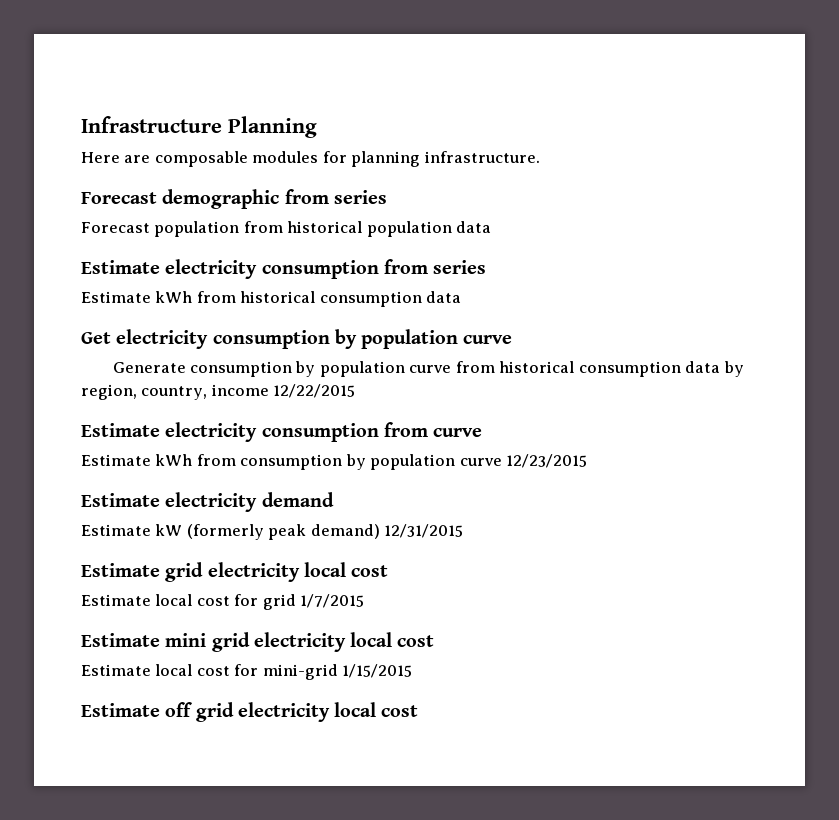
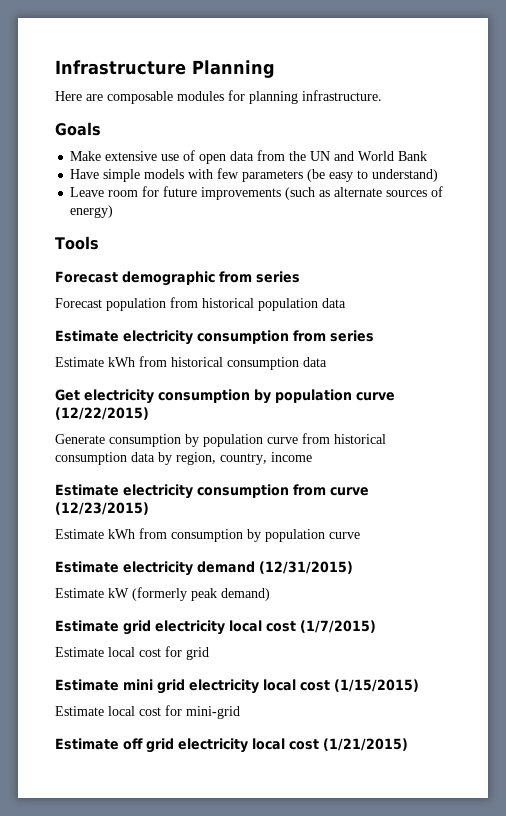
(540, 157) none -> [55,122,101,136] [70,150,428,164] [70,168,439,182] [70,186,444,200] [70,205,114,218] [55,236,99,250] // Goals // Make extensive use of open data from the UN and World Bank // Have simple models with few parameters (be easy to understand) // Leave room for future improvements (such as alternate sources of energy) // Tools
(513, 339) none -> [55,407,149,420] (12/22/2015)
[273,384,356,398] 12/22/2015 -> (312, 457) none
(483, 432) none -> [55,502,149,515] (12/23/2015)
[506,454,588,468] 12/23/2015 -> (360, 535) none
(334, 499) none -> [259,561,353,574] (12/31/2015)
[384,524,464,538] 12/31/2015 -> (270, 594) none
(389, 571) none -> [300,620,376,633] (1/7/2015)
[300,594,365,608] 1/7/2015 -> (209, 653) none
(435, 641) none -> [334,679,419,692] (1/15/2015)
[342,664,413,678] 1/15/2015 -> (240, 712) none
(419, 711) none -> [323,738,408,751] (1/21/2015)

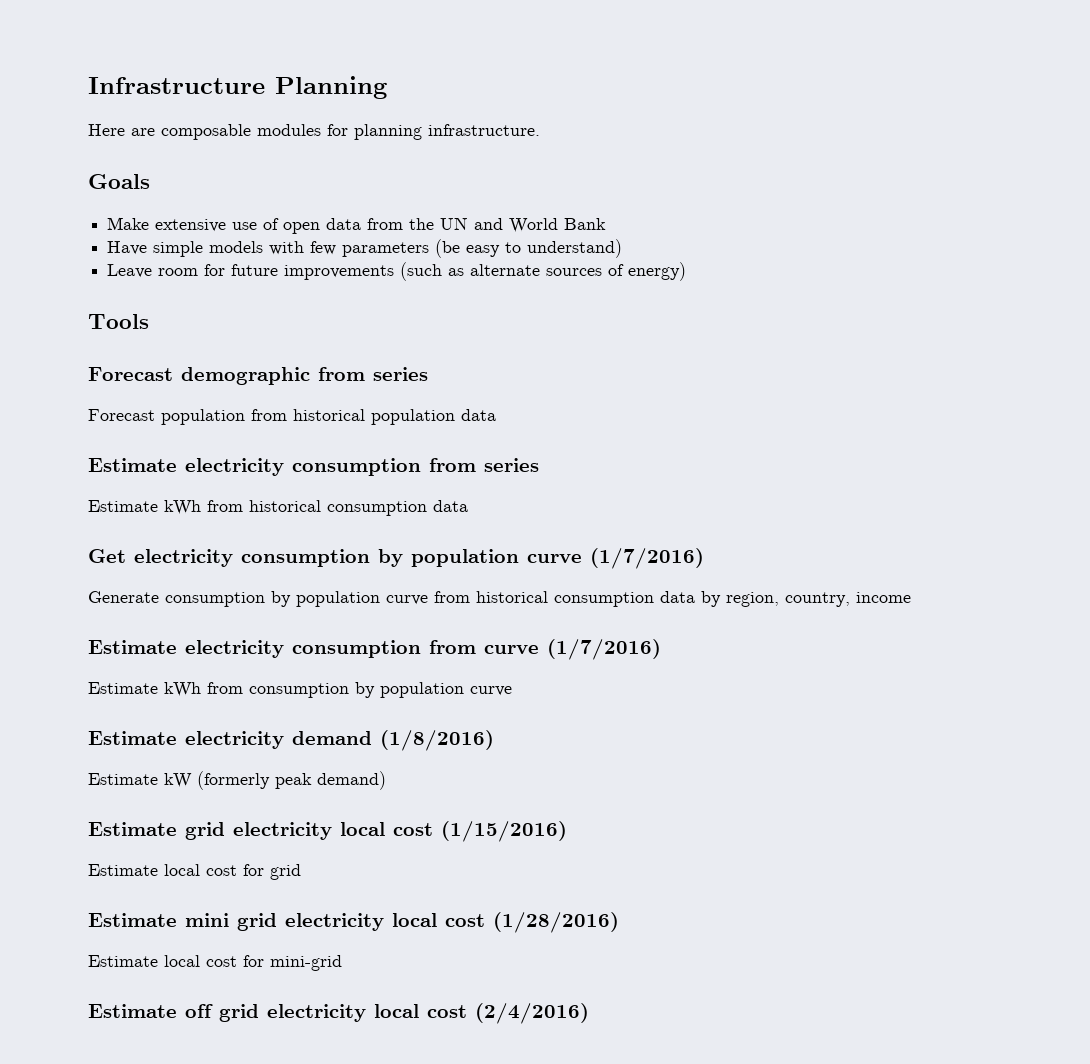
[55,407,149,420] (12/22/2015) -> [590,548,704,569] (1/7/2016)
[55,502,149,515] (12/23/2015) -> [547,639,661,660] (1/7/2016)
[259,561,353,574] (12/31/2015) -> [380,730,494,751] (1/8/2016)
[300,620,376,633] (1/7/2015) -> [441,821,567,842] (1/15/2016)
[334,679,419,692] (1/15/2015) -> [493,912,619,933] (1/28/2016)
[323,738,408,751] (1/21/2015) -> [475,1003,589,1024] (2/4/2016)

